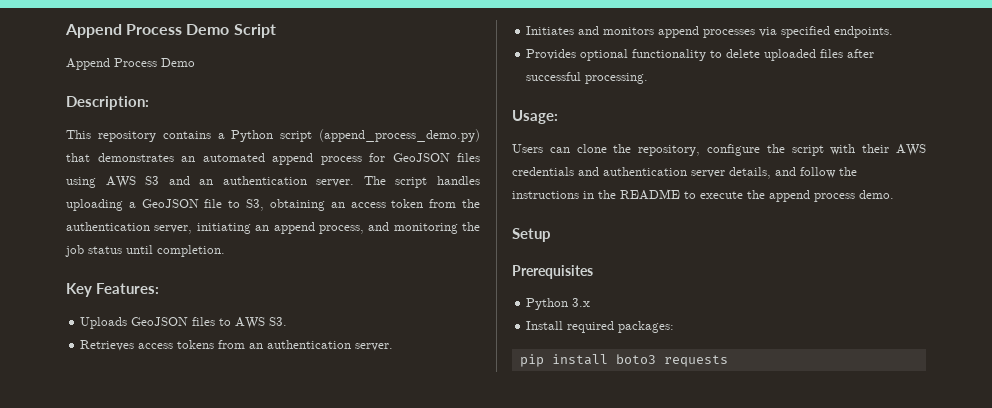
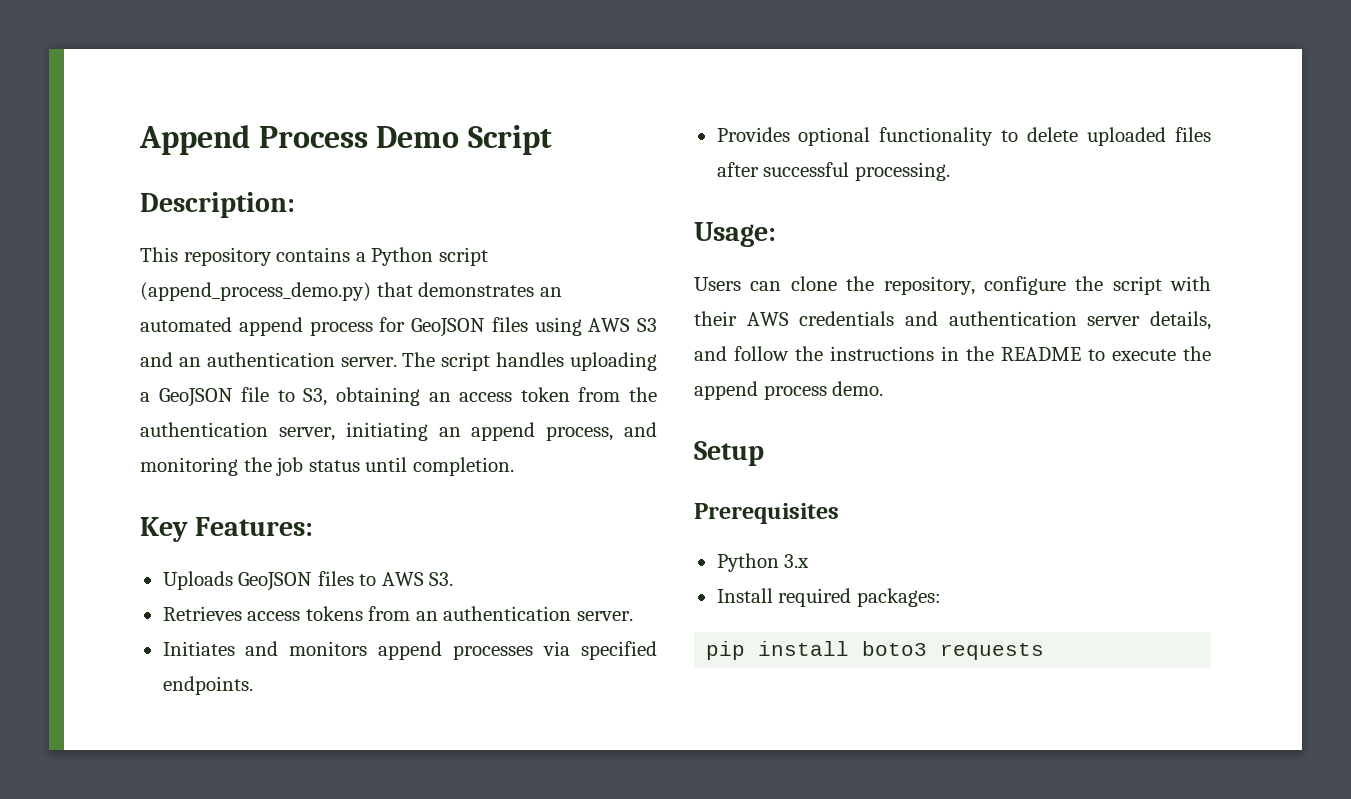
[66,58,195,70] // Append Process Demo -> (552, 140) none

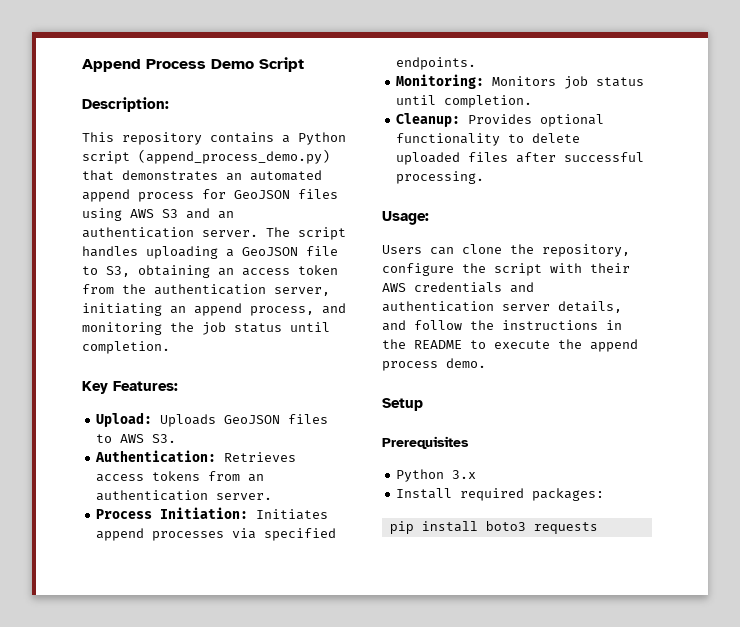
(314, 526) none -> [96,412,153,427] Upload:
(454, 579) none -> [95,450,217,462] Authentication:
[162,641,368,656] Initiates and monitors -> [96,507,329,520] Process Initiation: Initiates
(253, 685) none -> [396,74,645,89] [396,95,533,108] [396,113,461,127] Monitoring: Monitors job status until completion. // Cleanup:

